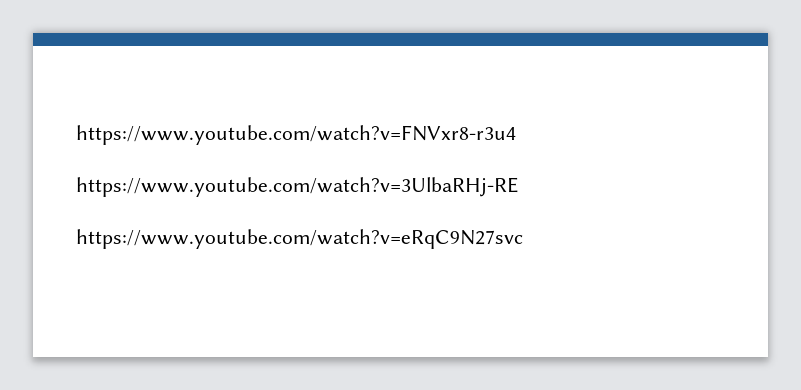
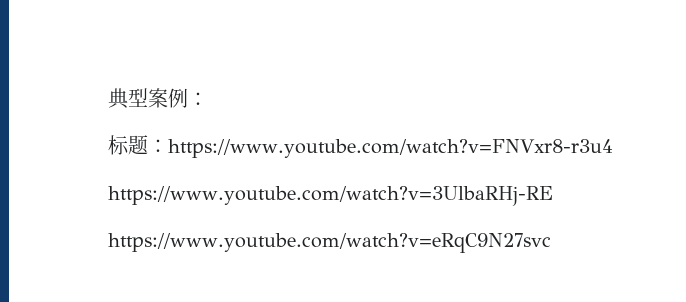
(76, 135) none -> [108,88,208,109] [108,135,168,155] 典型案例： // 标题：

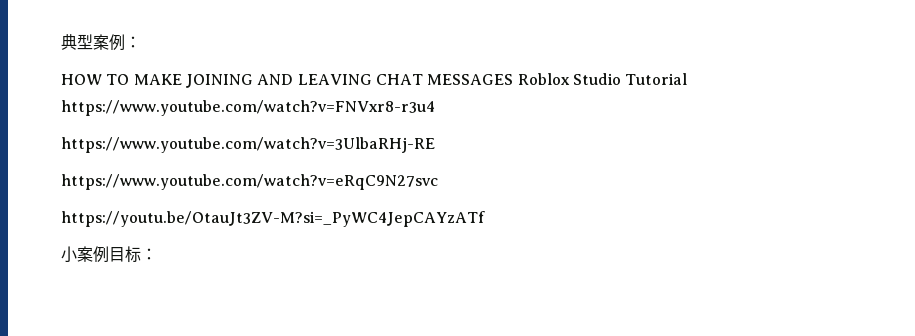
[108,135,168,155] 标题： -> [61,73,688,88] HOW TO MAKE JOINING AND LEAVING CHAT MESSAGES Roblox Studio Tutorial
(551, 243) none -> [61,211,485,227] [61,246,157,263] // https://youtu.be/OtauJt3ZV-M?si=_PyWC4JepCAYzATf // 小案例目标：

